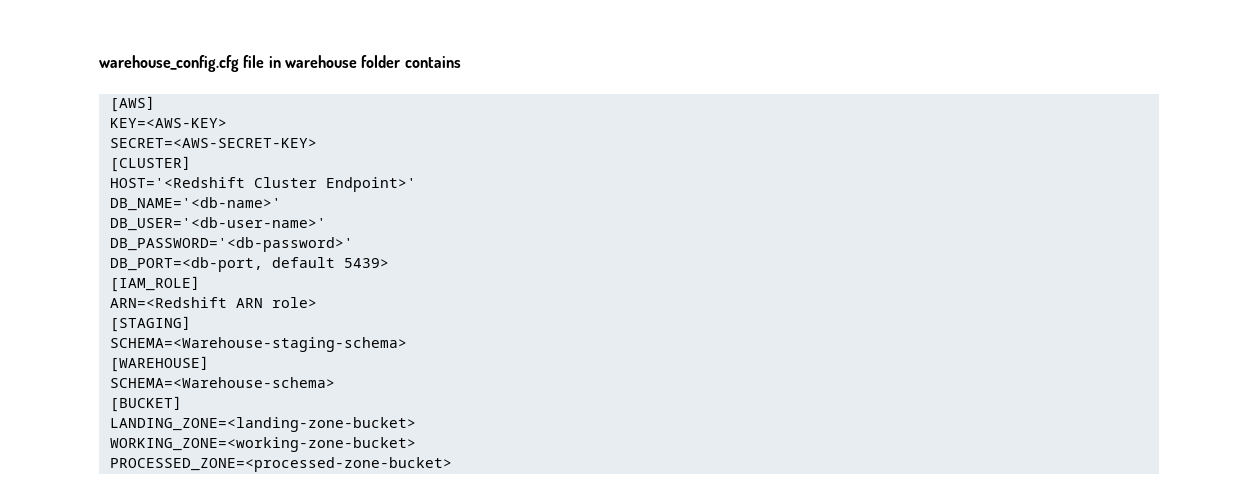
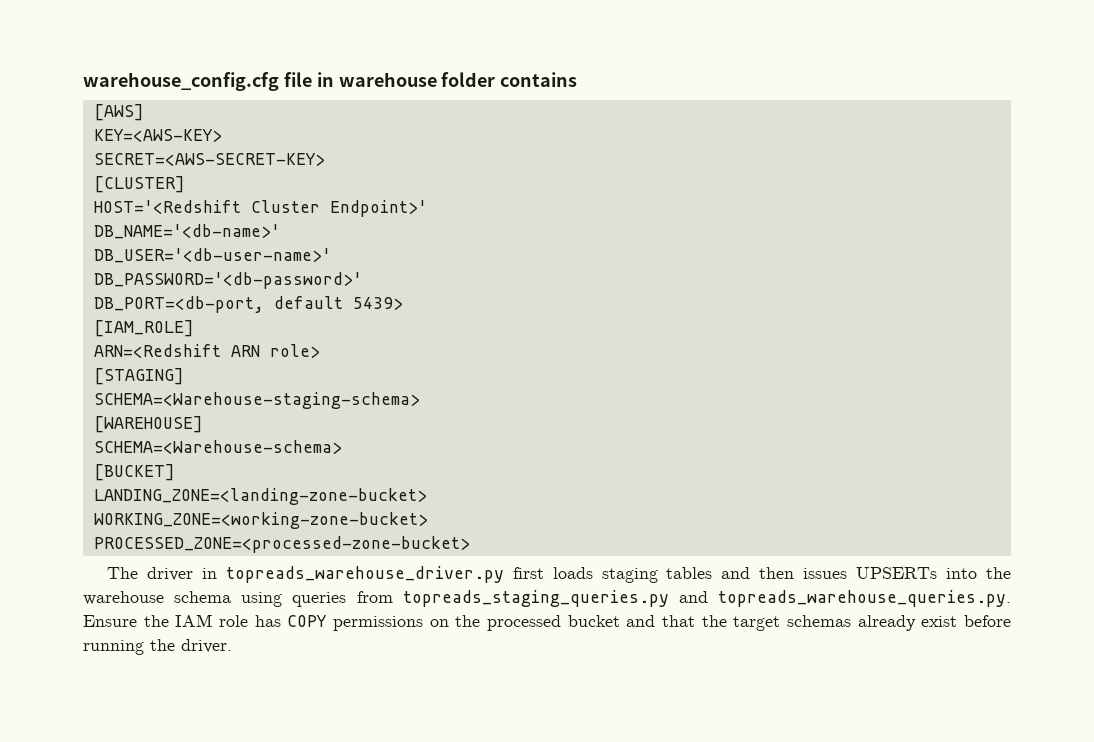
(453, 464) none -> [107,566,1011,583] [83,590,1011,607] [83,614,1011,631] [83,639,232,655] // The driver in topreads_warehouse_driver.py first loads staging tables and then issues UPSERTs into the warehouse schema using queries from topreads_staging_queries.py and topreads_warehouse_queries.py. Ensure the IAM role has COPY permissions on the processed bucket and that the target schemas already exist before running the driver.

